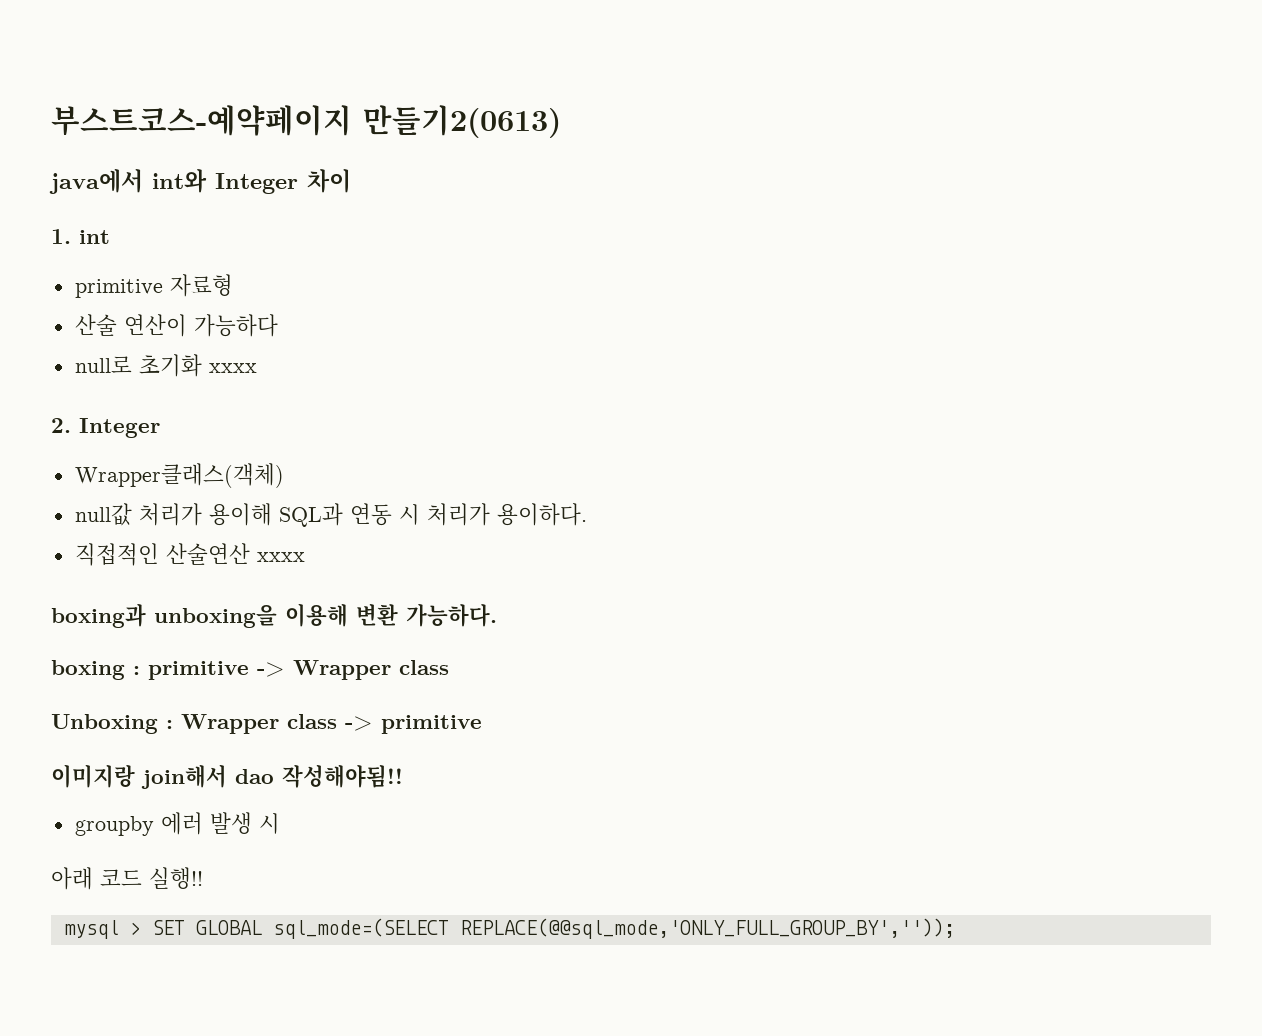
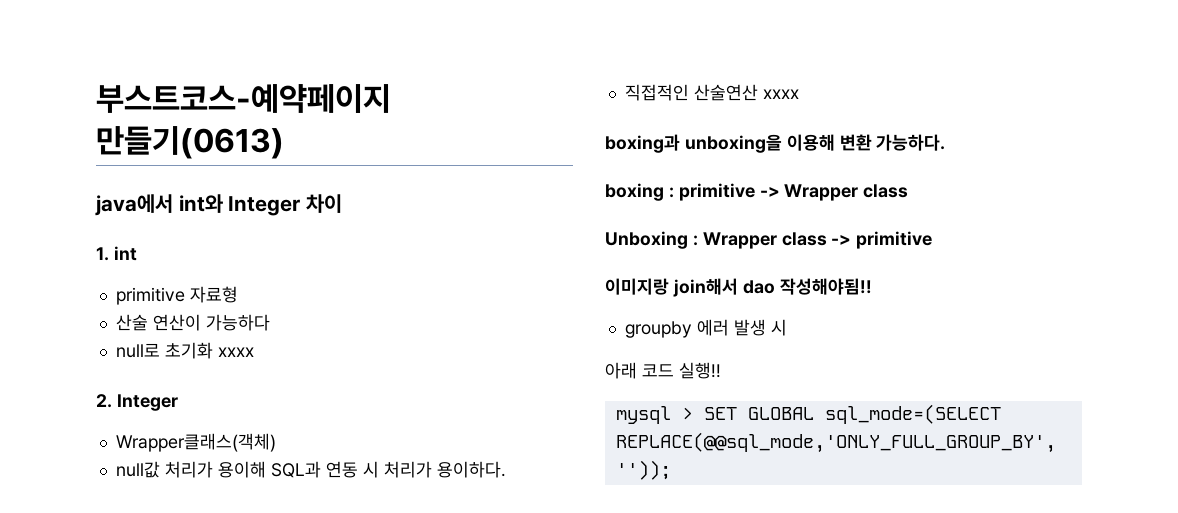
[363,105,561,138] 만들기2(0613) -> [96,126,284,159] 만들기(0613)

